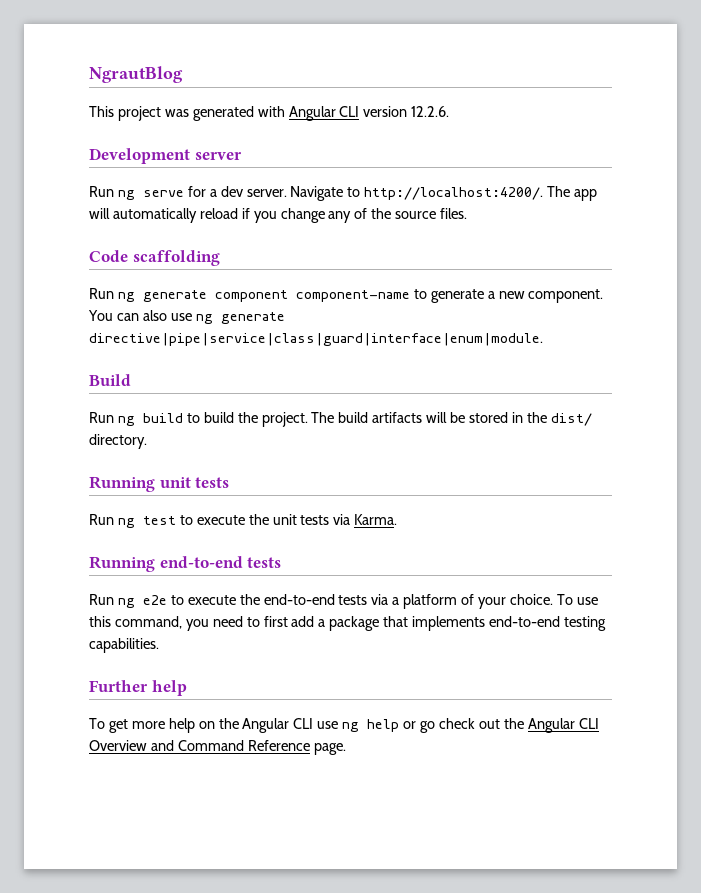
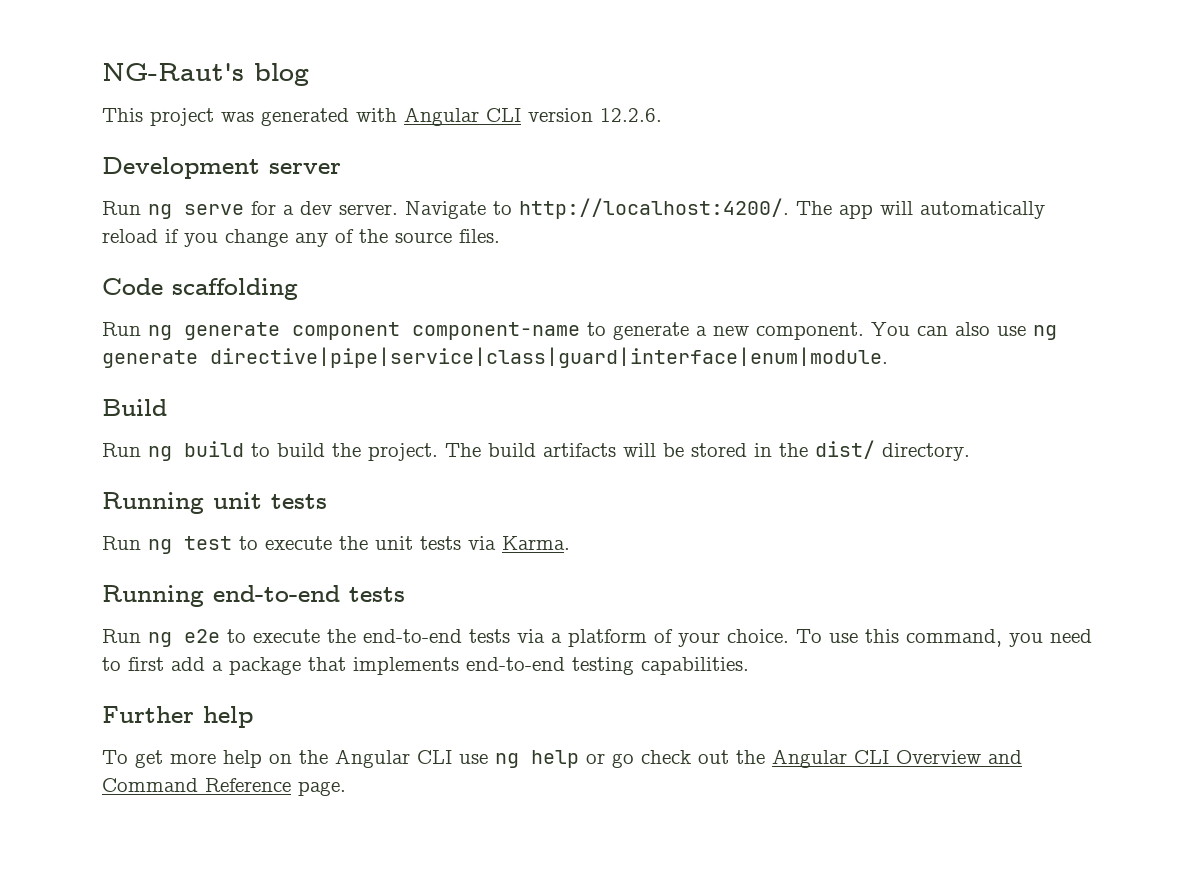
[89,66,183,83] NgrautBlog -> [102,63,309,86] NG-Raut's blog

